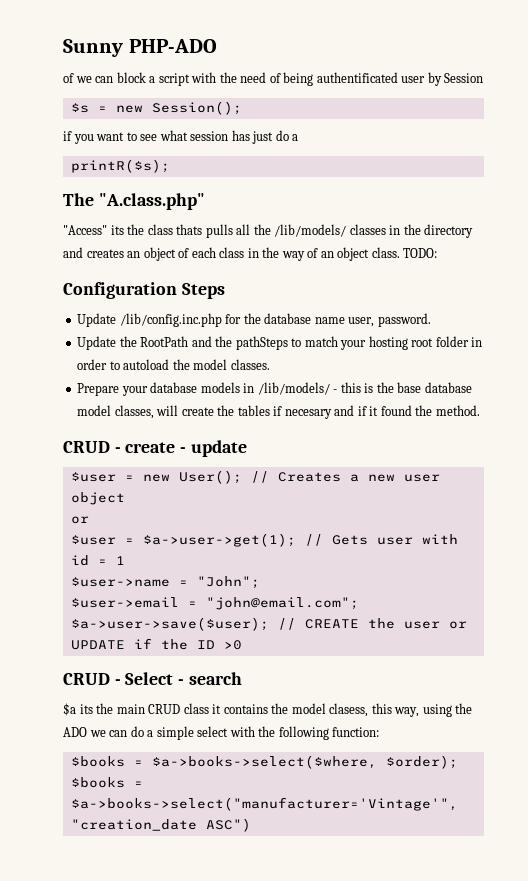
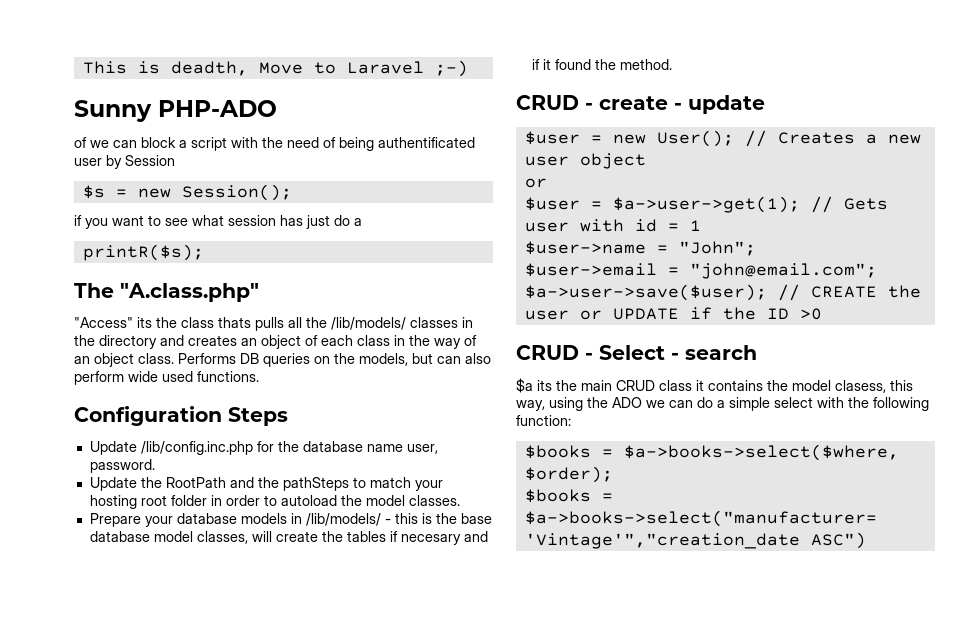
(63, 48) none -> [82,60,468,77] This is deadth, Move to Laravel ;-) //
[403,248,438,258] TODO: -> [178,353,491,367] [74,371,259,385] Performs DB queries on the models, but can also perform wide used functions.

